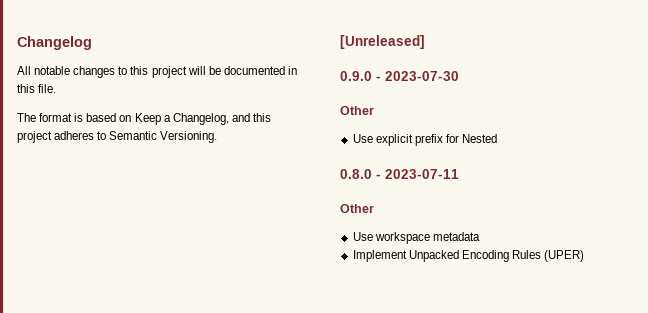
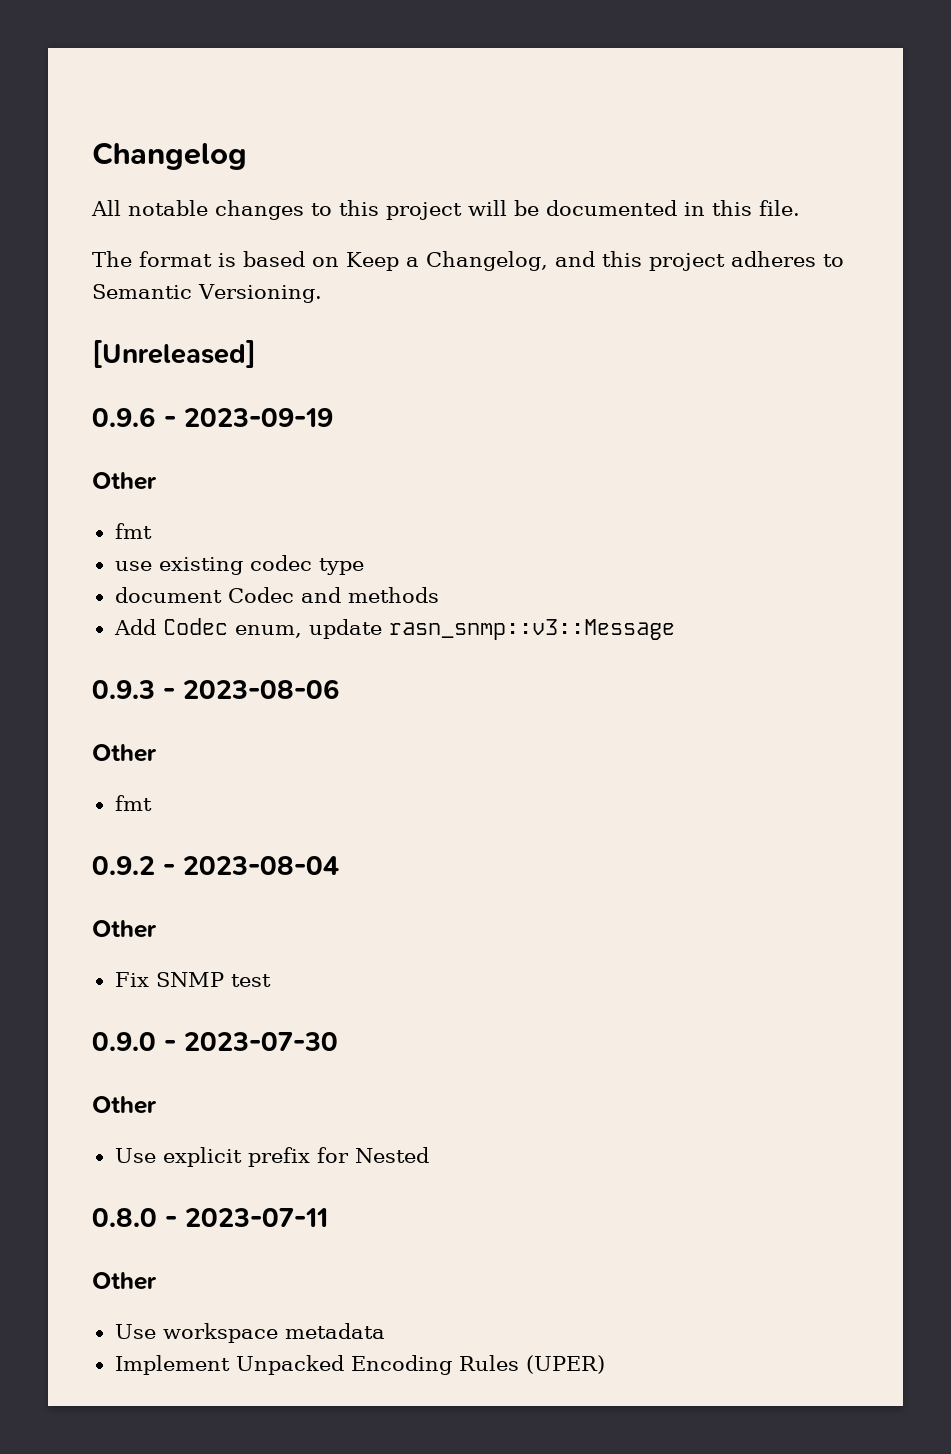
(425, 42) none -> [92,407,333,427] [92,472,157,490] [114,523,152,539] [114,555,364,575] [114,587,439,603] [113,618,675,640] [92,679,340,699] [92,744,157,762] [114,795,152,811] [92,856,339,875] [92,920,157,938] [114,972,271,987] // 0.9.6 - 2023-09-19 // Other // fmt // use existing codec type // document Codec and methods // Add Codec enum, update rasn_snmp::v3::Message // 0.9.3 - 2023-08-06 // Other // fmt // 0.9.2 - 2023-08-04 // Other // Fix SNMP test

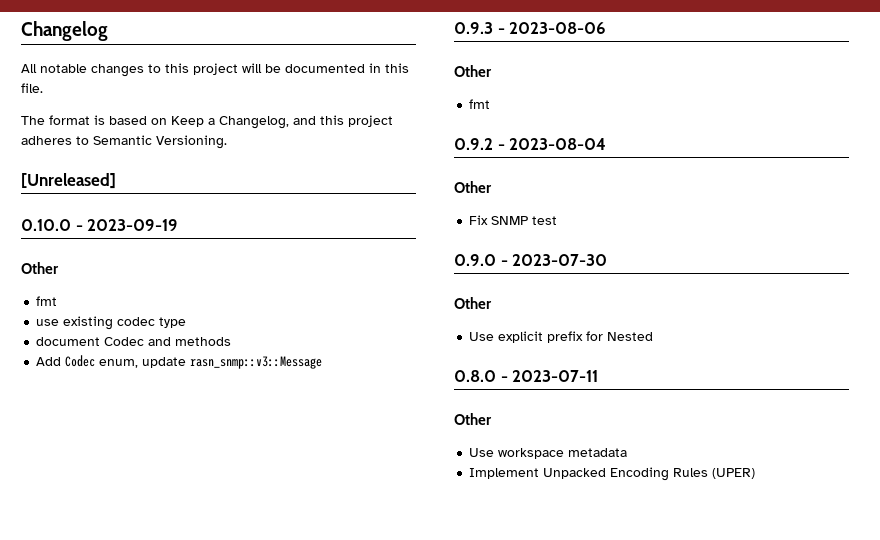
[92,407,156,427] 0.9.6 -> [21,219,71,231] 0.10.0

